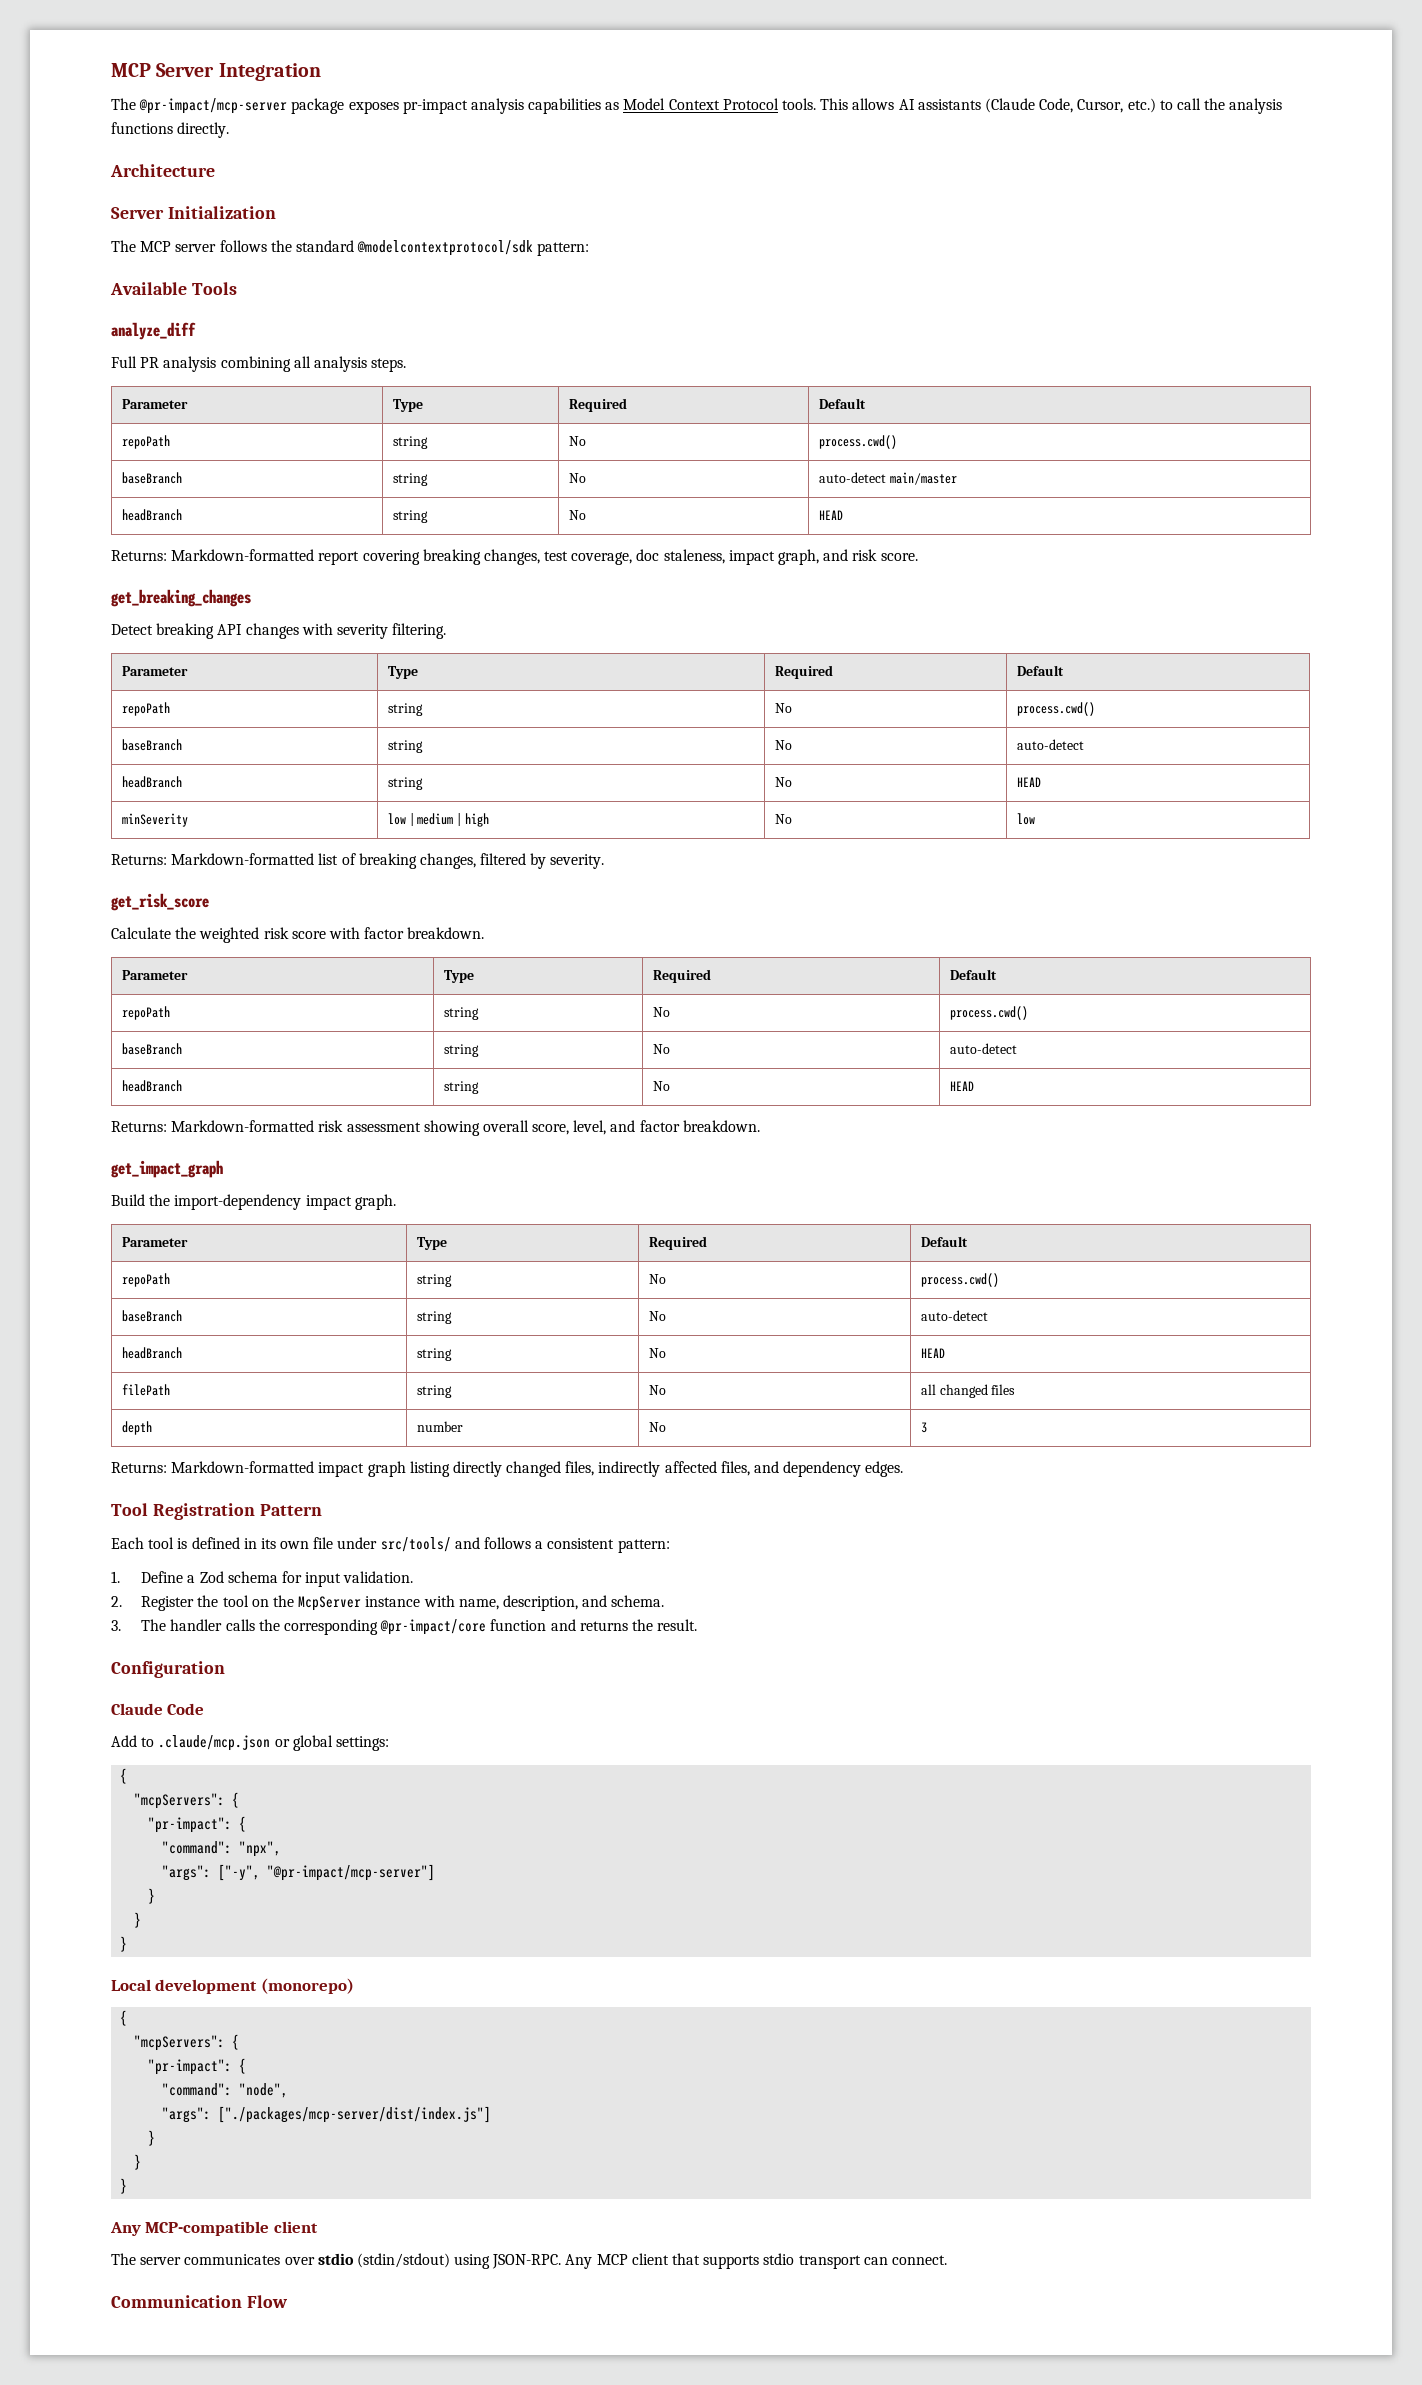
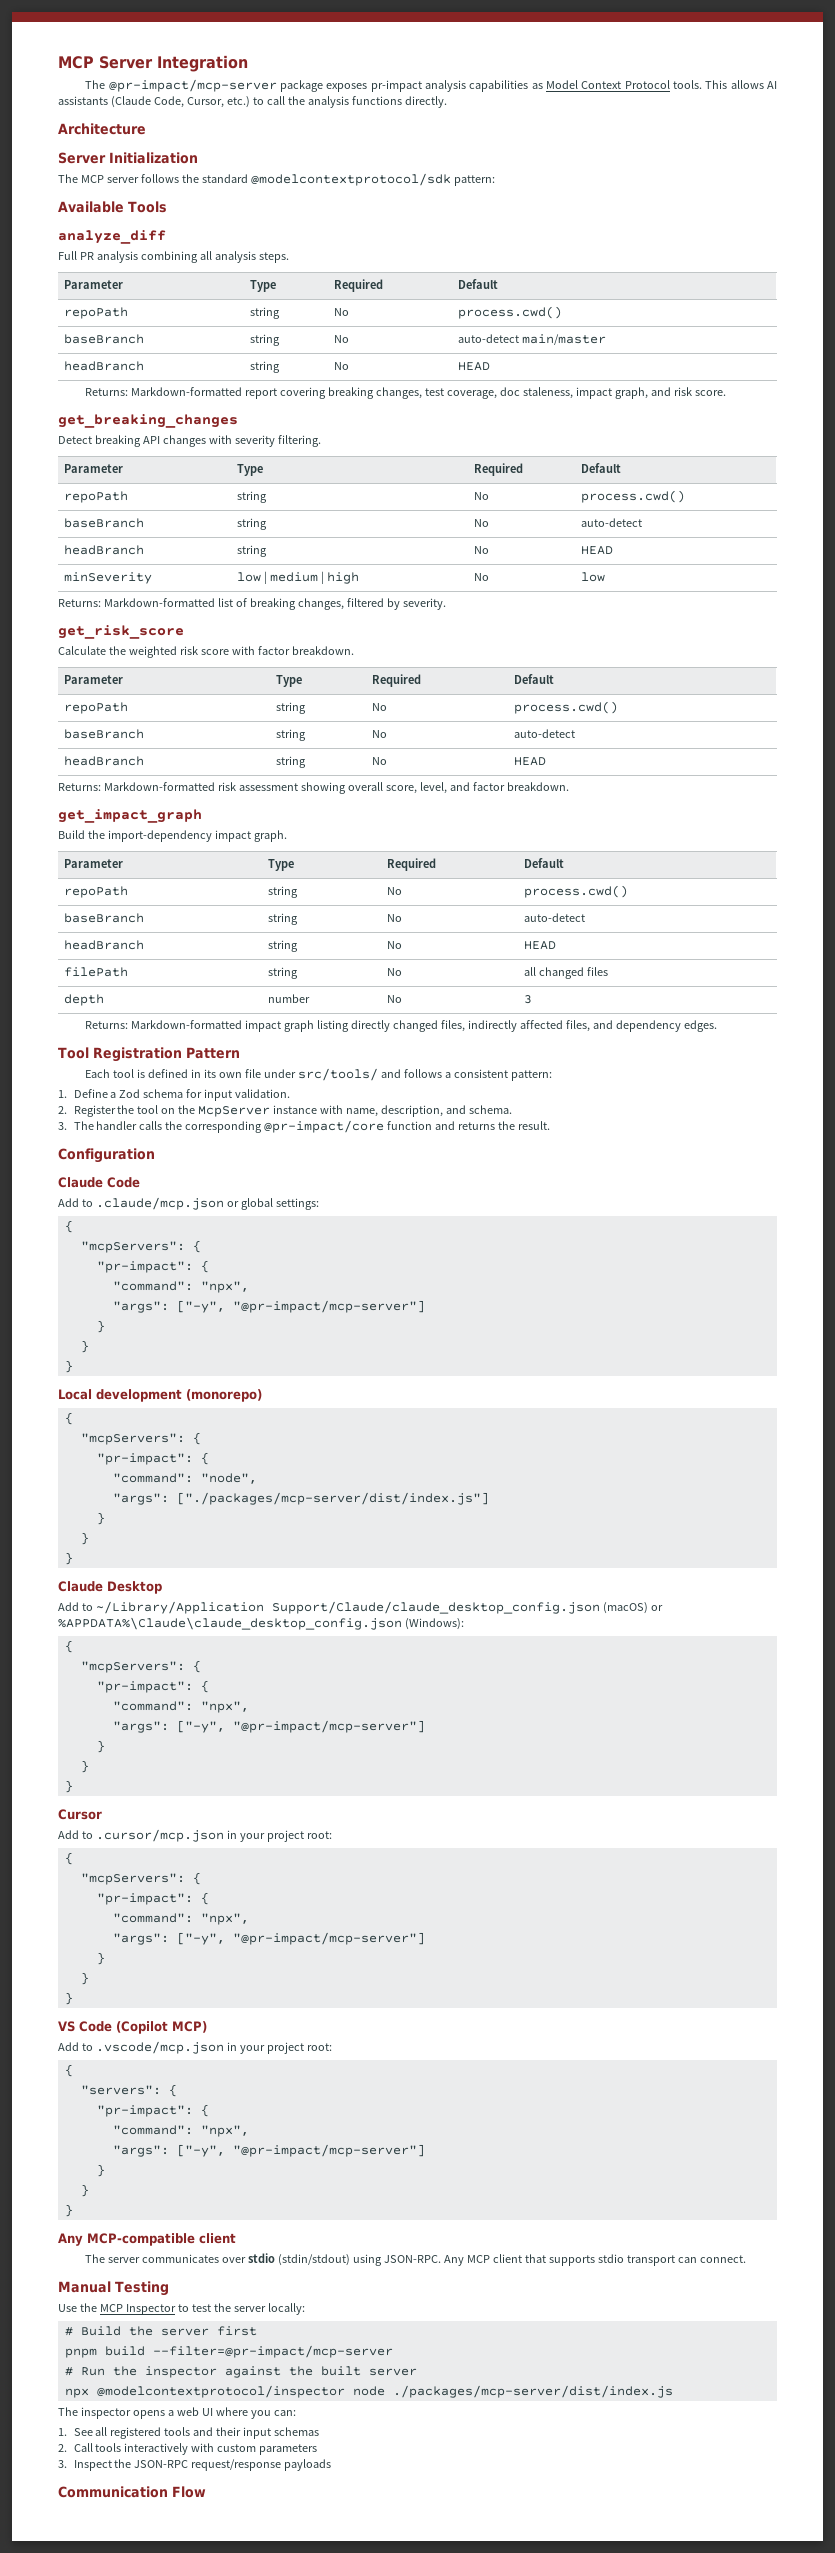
(128, 2186) none -> [58,1581,162,1594] [58,1601,663,1614] [58,1617,464,1630] [64,1640,73,1653] [80,1660,201,1673] [96,1680,209,1693] [112,1701,249,1713] [112,1720,425,1733] [96,1740,105,1753] [80,1760,89,1773] [64,1780,73,1793] [58,1809,102,1820] [58,1829,332,1842] [64,1852,73,1865] [80,1872,201,1885] [96,1892,209,1905] [112,1913,249,1925] [112,1932,425,1945] [96,1952,105,1965] [80,1972,89,1985] [64,1992,73,2005] [58,2021,207,2034] [58,2041,332,2054] [64,2064,73,2077] [80,2084,177,2097] [96,2104,209,2117] [112,2125,249,2137] [112,2144,425,2157] [96,2164,105,2177] [80,2184,89,2197] [64,2204,73,2217] // Claude Desktop // Add to ~/Library/Application Support/Claude/claude_desktop_config.json (macOS) or %APPDATA%\Claude\claude_desktop_config.json (Windows): // { // "mcpServers": { // "pr-impact": { // "command": "npx", // "args": ["-y", "@pr-impact/mcp-server"] // } // } // } // Cursor // Add to .cursor/mcp.json in your project root: // { // "mcpServers": { // "pr-impact": { // "command": "npx", // "args": ["-y", "@pr-impact/mcp-server"] // } // } // } // VS Code (Copilot MCP) // Add to .vscode/mcp.json in your project root: // { // "servers": { // "pr-impact": { // "command": "npx", // "args": ["-y", "@pr-impact/mcp-server"] // } // } // }
(947, 2260) none -> [58,2281,169,2296] [58,2303,305,2315] [64,2326,257,2336] [64,2345,393,2358] [64,2366,417,2378] [64,2385,673,2398] [58,2407,296,2419] [58,2427,320,2439] [58,2443,318,2455] [58,2459,332,2471] // Manual Testing // Use the MCP Inspector to test the server locally: // # Build the server first // pnpm build --filter=@pr-impact/mcp-server // # Run the inspector against the built server // npx @modelcontextprotocol/inspector node ./packages/mcp-server/dist/index.js // The inspector opens a web UI where you can: // 1. See all registered tools and their input schemas // 2. Call tools interactively with custom parameters // 3. Inspect the JSON-RPC request/response payloads

